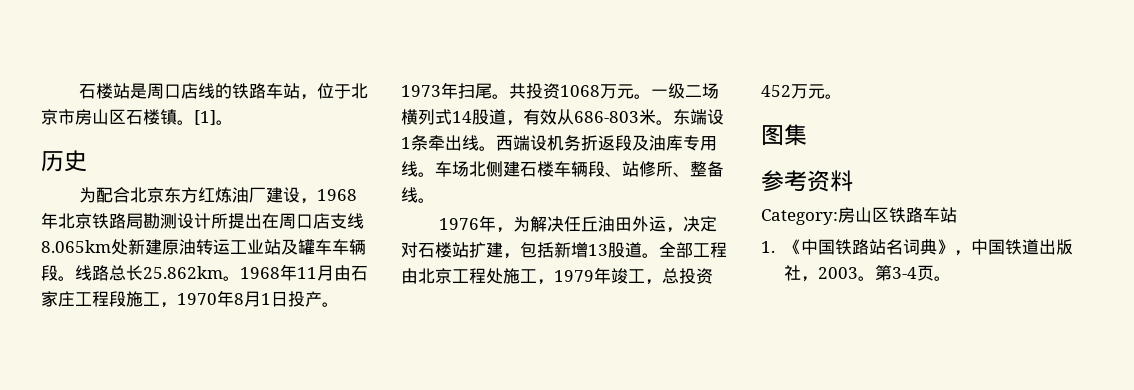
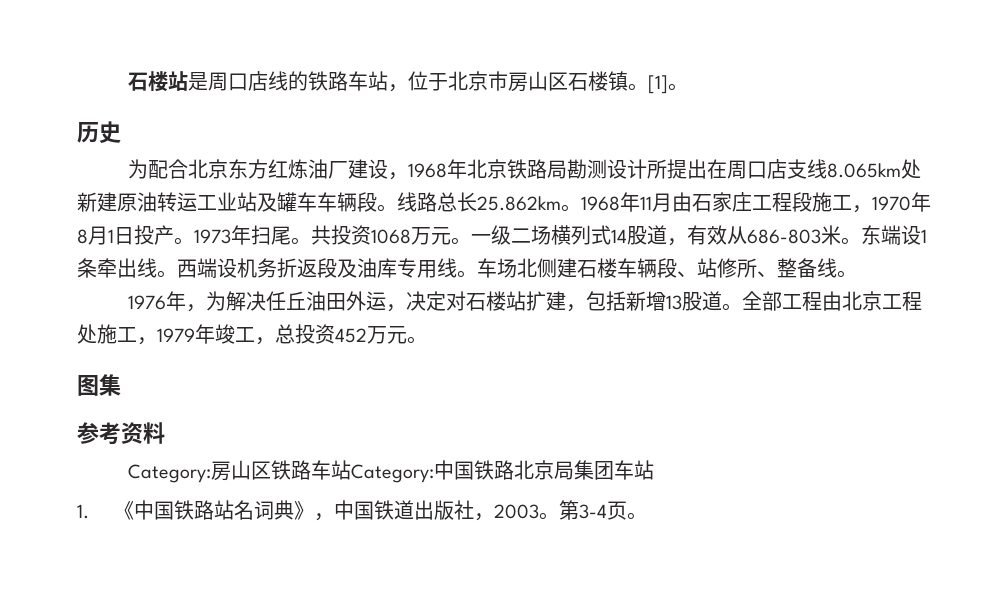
(957, 215) none -> [351,460,655,483] Category:中国铁路北京局集团车站

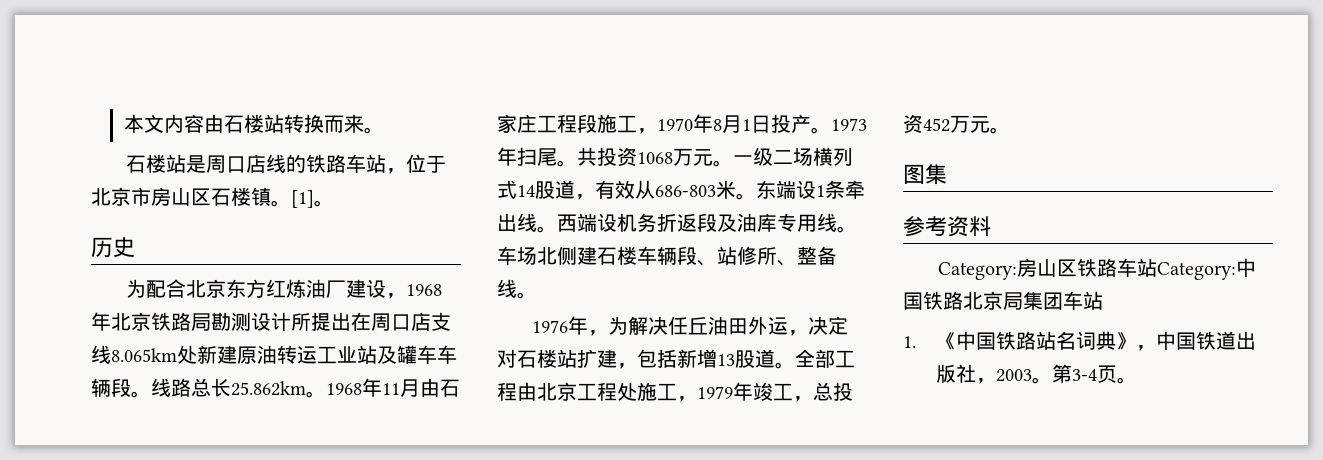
(128, 81) none -> [124,114,385,134] 本文内容由石楼站转换而来。 //

